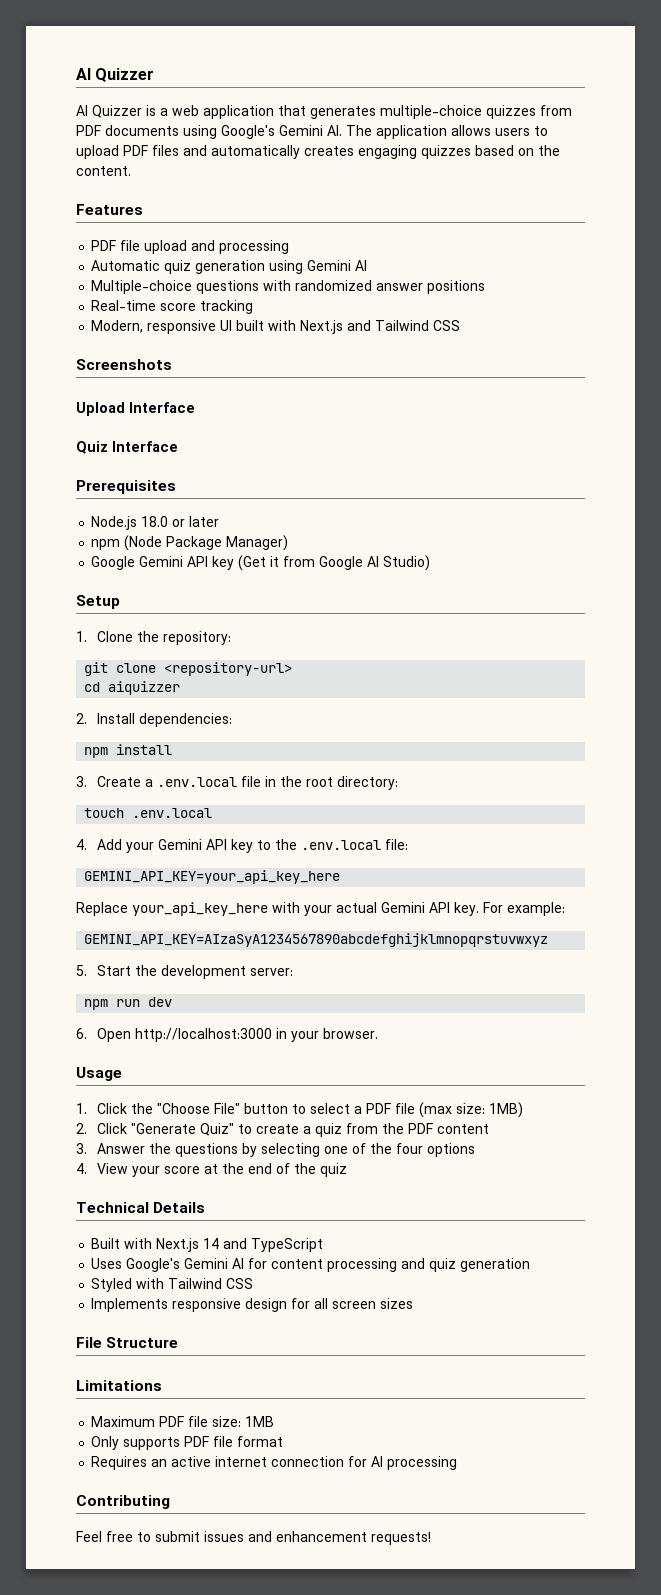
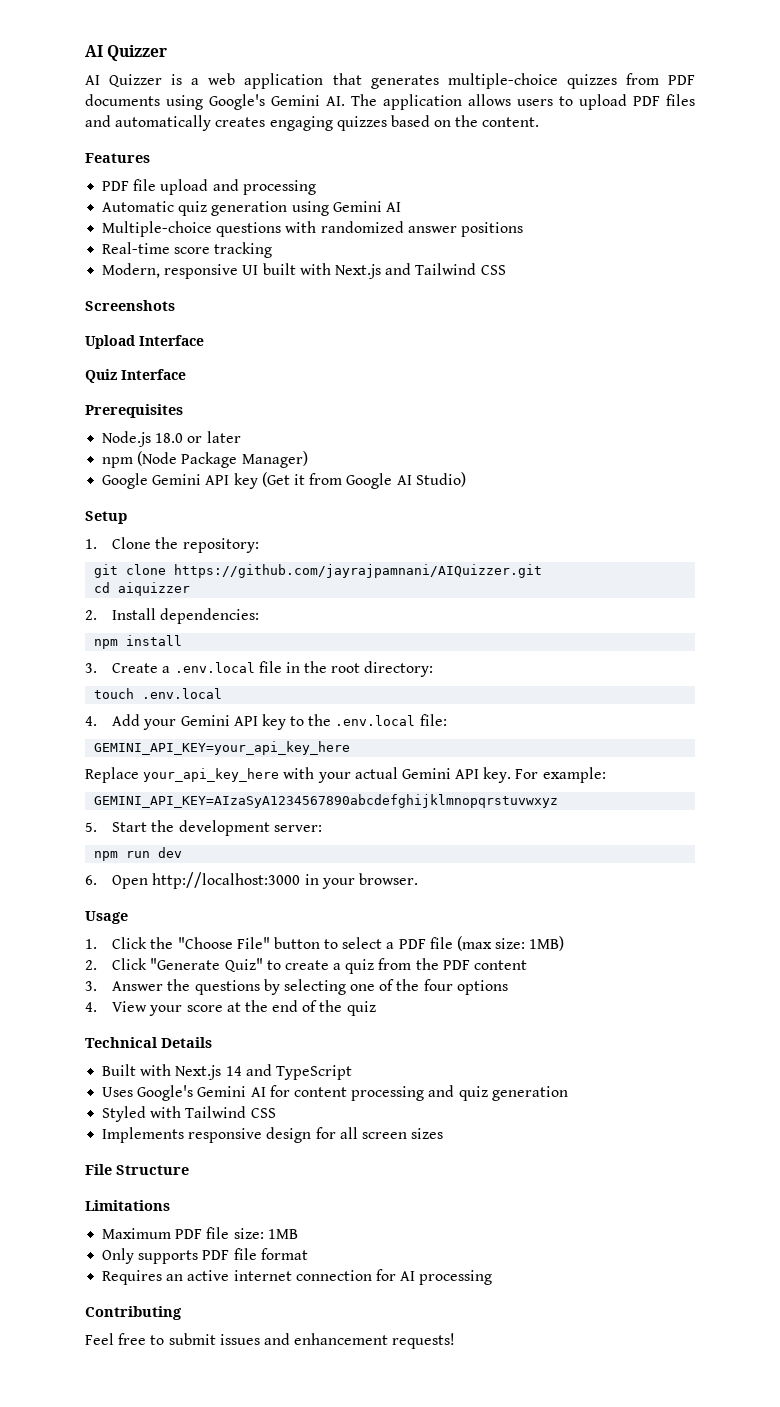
[164,662,293,676] <repository-url> -> [174,564,543,578] https://github.com/jayrajpamnani/AIQuizzer.git

